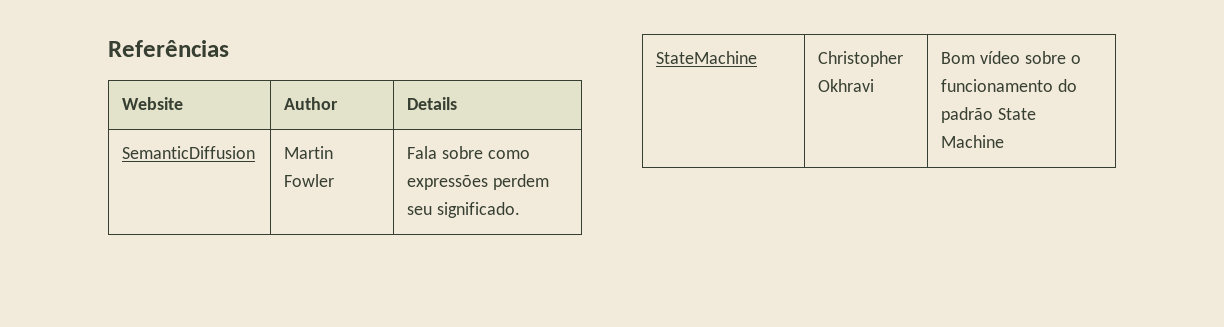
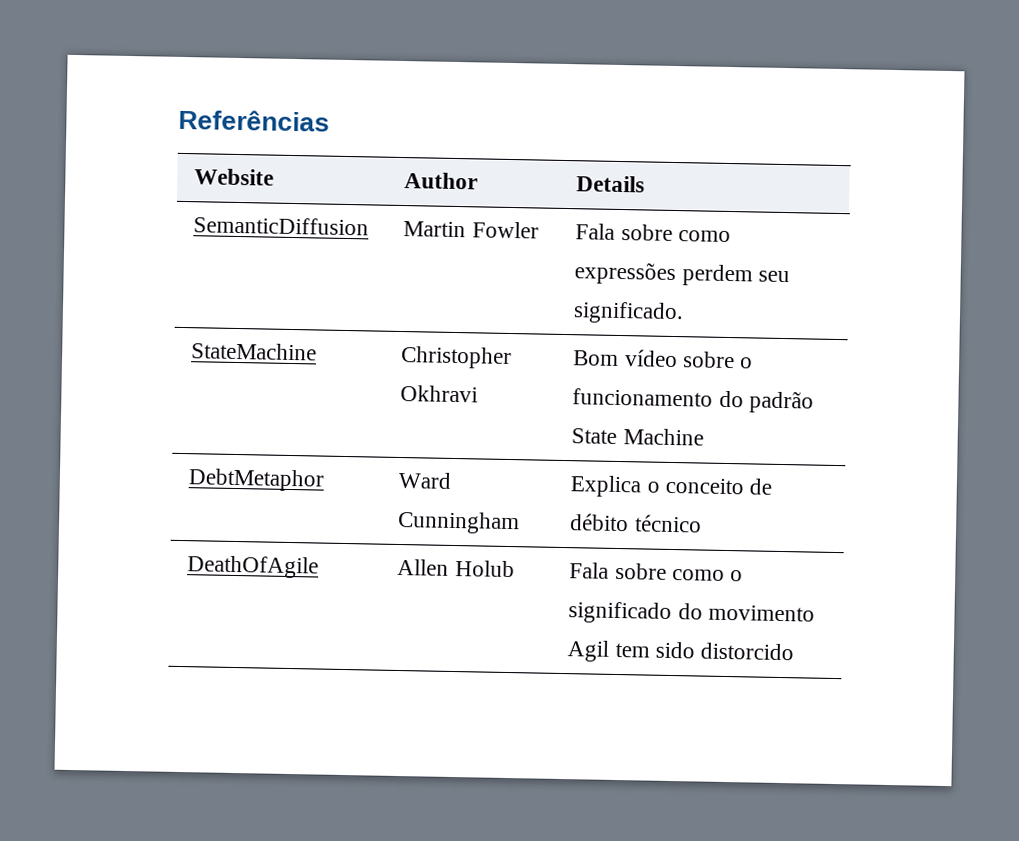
(1005, 141) none -> [188,468,326,492] [398,471,453,489] [397,510,521,535] [570,475,773,498] [570,513,702,533] [187,555,320,579] [397,558,515,578] [569,562,744,582] [568,601,815,625] [567,640,795,662] // DebtMetaphor | Ward Cunningham | Explica o conceito de débito técnico // DeathOfAgile | Allen Holub | Fala sobre como o significado do movimento Agil tem sido distorcido

